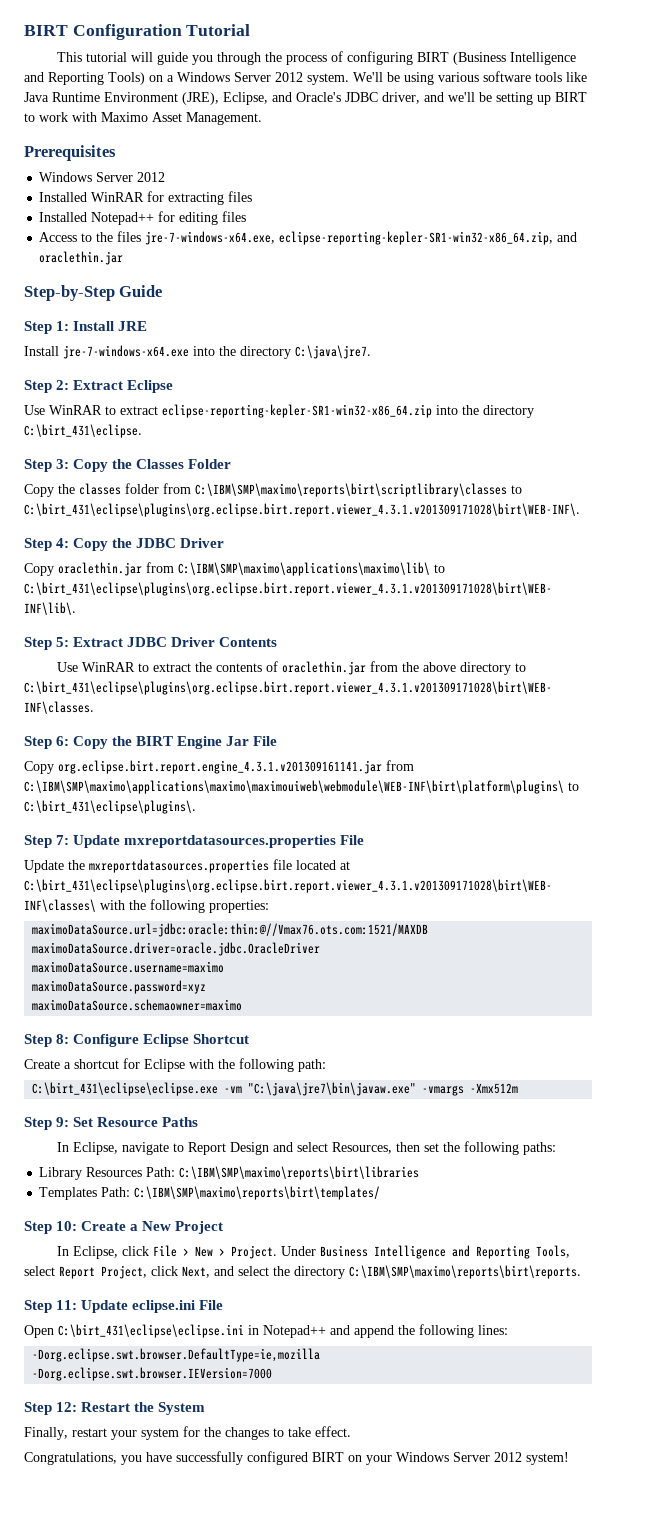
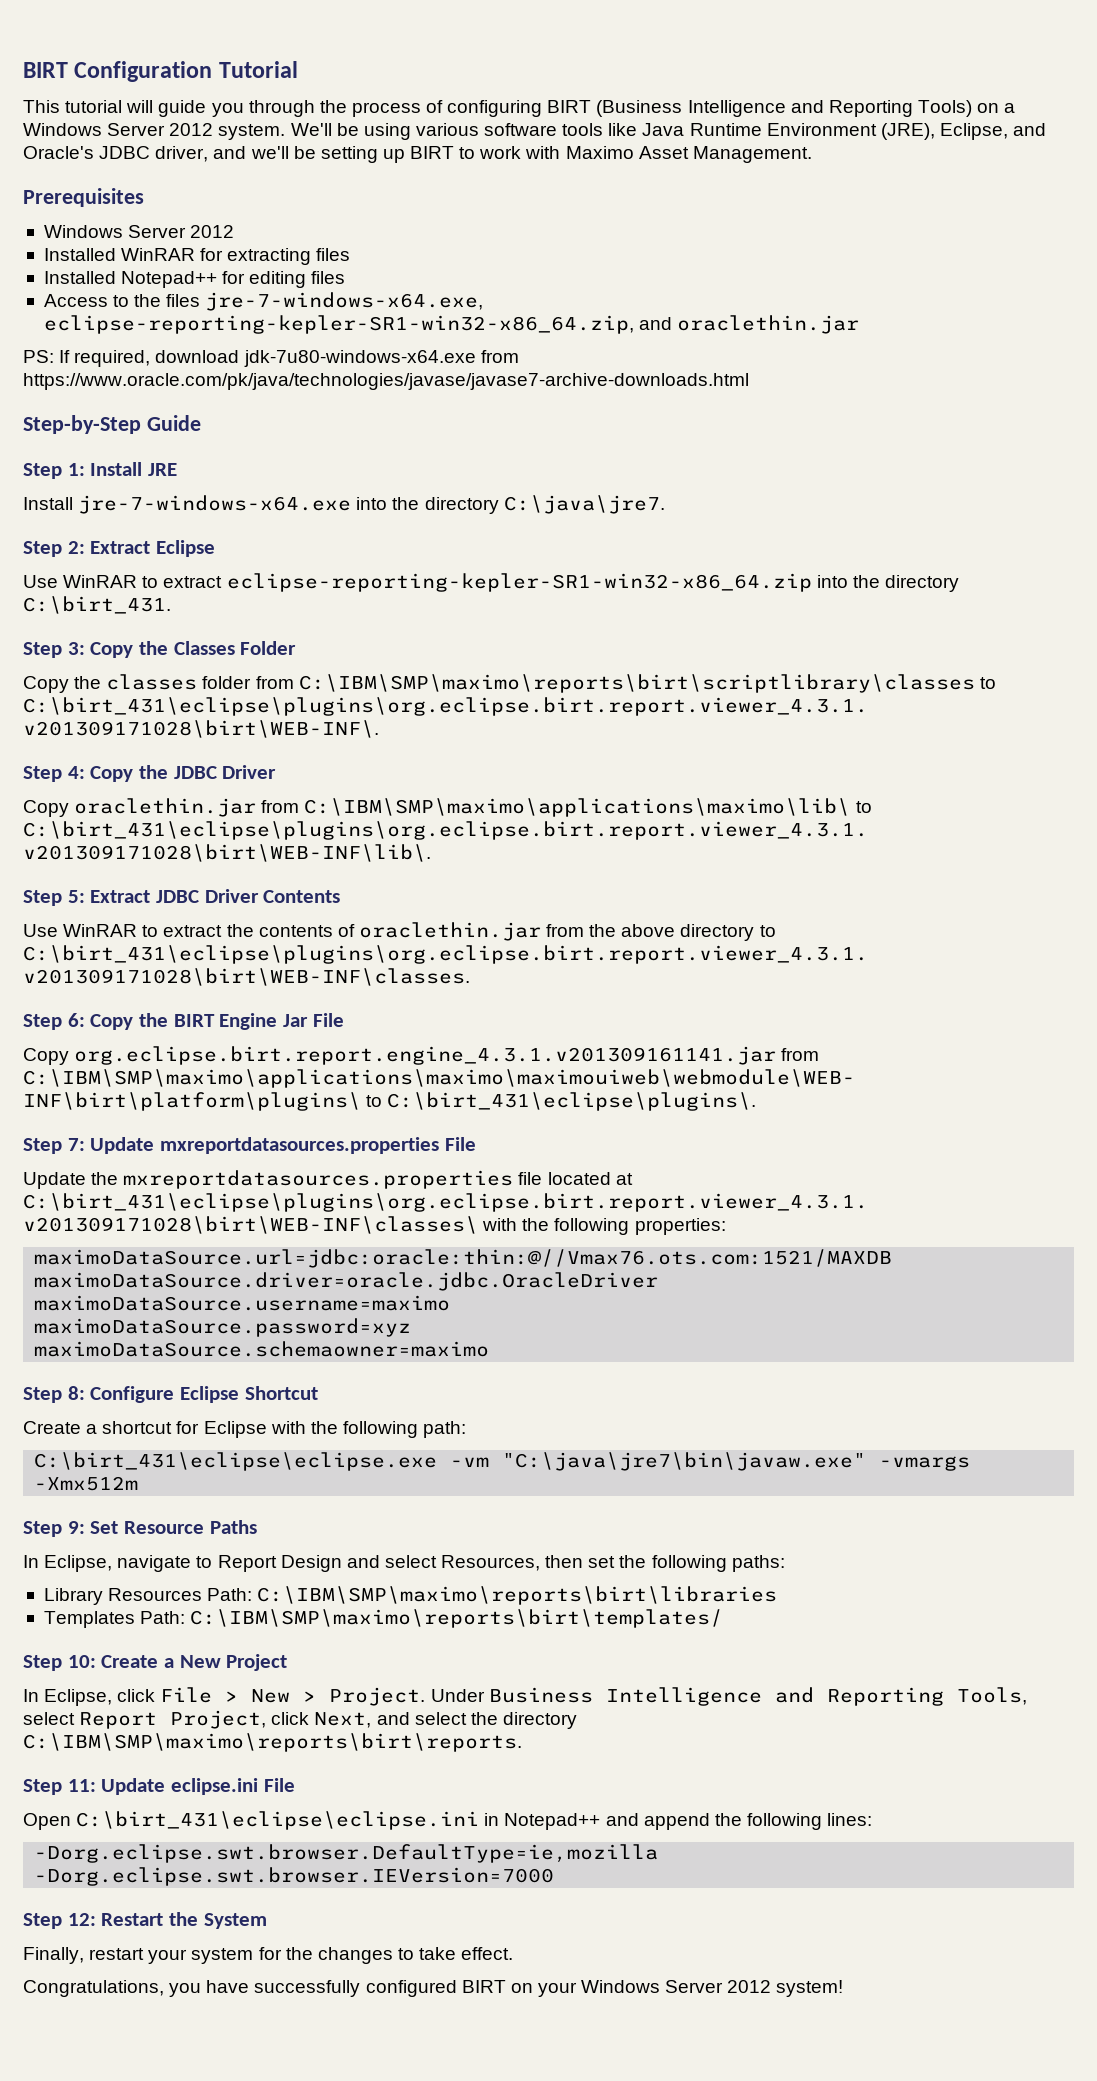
(124, 258) none -> [23,350,519,367] [23,373,749,390] // PS: If required, download jdk-7u80-windows-x64.exe from https://www.oracle.com/pk/java/technologies/javase/javase7-archive-downloads.html
[24,424,142,438] C:\birt_431\eclipse. -> [23,596,171,614] C:\birt_431.

